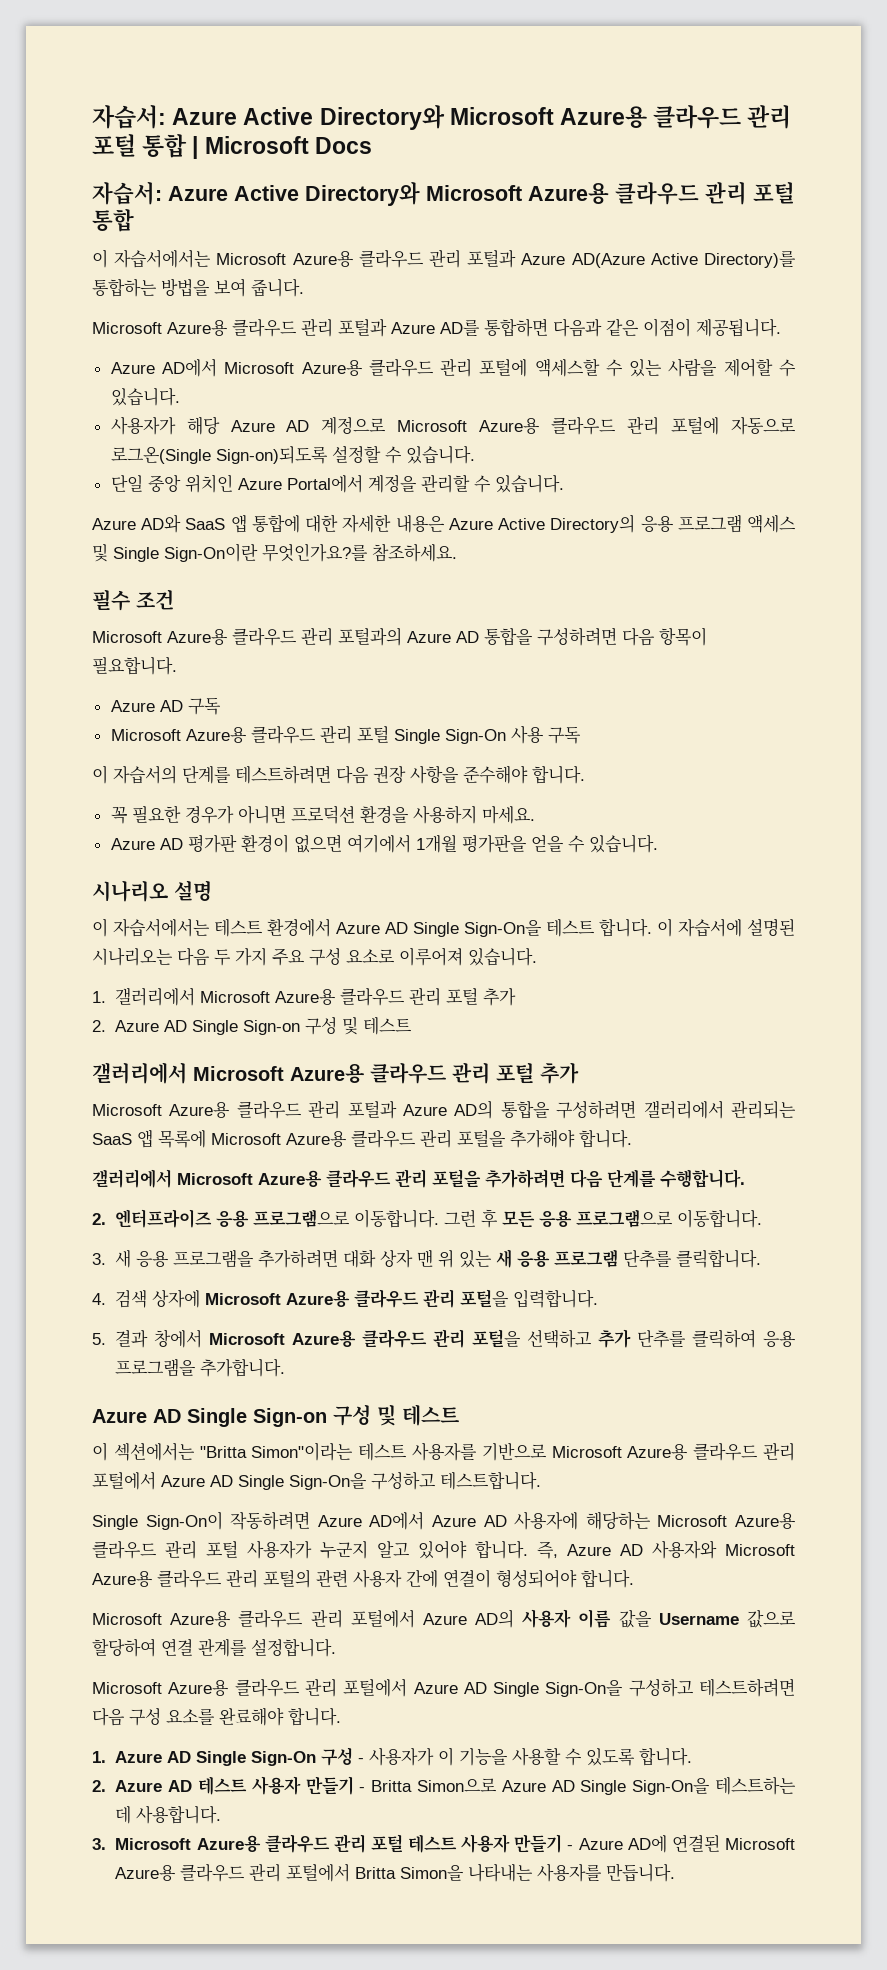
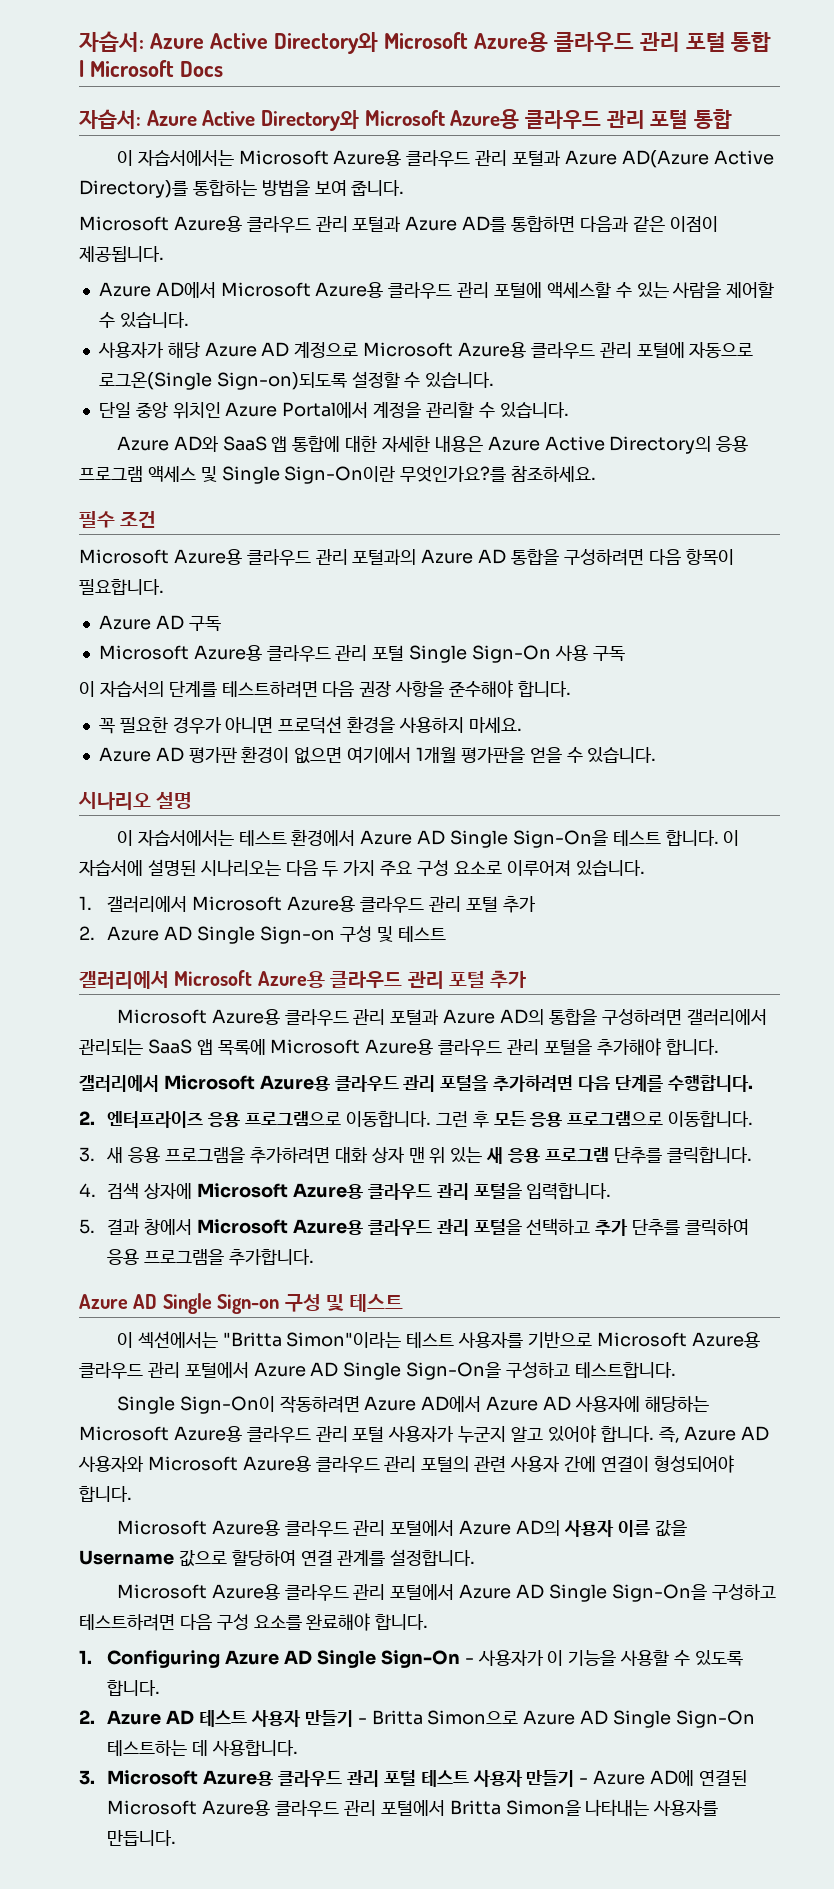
[115,1747,354,1766] Azure AD Single Sign-On 구성 -> [107,1650,460,1668] Configuring Azure AD Single Sign-On
[632,1778,711,1795] Sign-On을 -> [675,1710,755,1728] Sign-On

